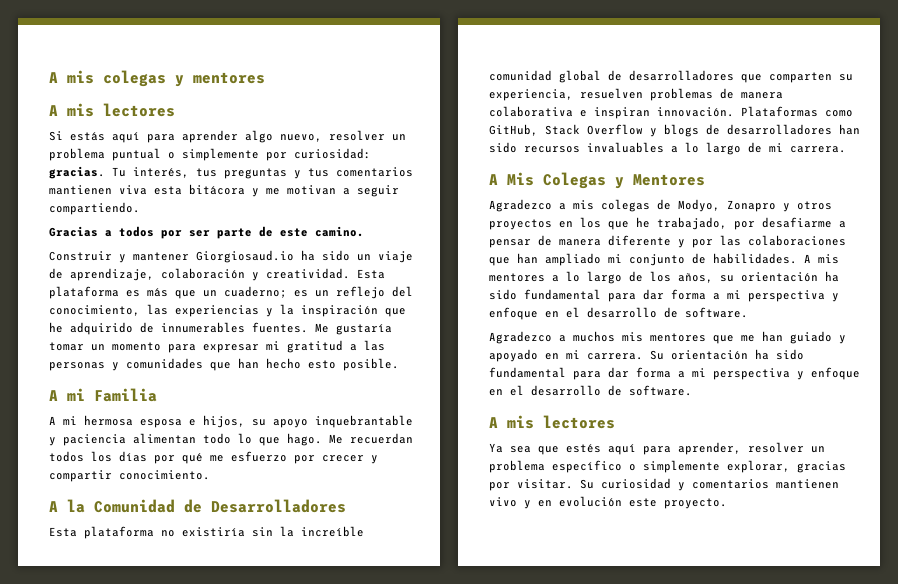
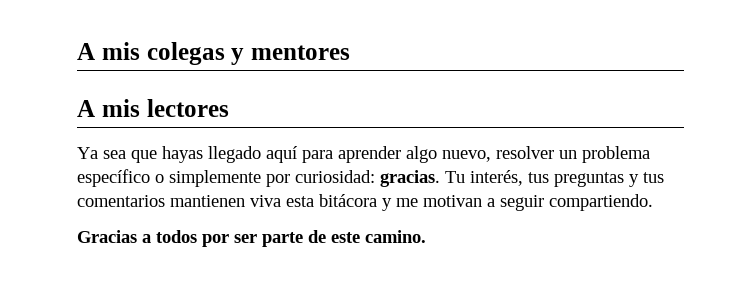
[49,131,105,141] Si estás -> [77,146,261,163] Ya sea que hayas llegado
[112,148,161,161] puntual -> [77,169,150,187] específico
[49,250,413,263] [49,268,385,281] [49,286,413,299] [49,304,406,317] [49,322,392,335] [49,340,385,353] [49,358,399,371] [49,388,157,402] [49,415,413,428] [49,433,413,446] [49,451,378,464] [49,470,210,482] [49,499,346,513] [49,526,364,539] [489,70,853,83] [489,88,783,101] [489,106,853,119] [489,124,860,137] [489,142,846,155] [489,172,705,189] [489,199,832,212] [489,217,846,230] [489,235,846,248] [489,253,839,266] [489,271,839,284] [489,289,839,302] [489,307,748,320] [489,331,846,344] [489,349,804,362] [489,367,860,380] [489,385,692,396] [489,415,615,429] [489,442,825,455] [489,460,846,473] [489,478,839,491] [489,496,727,509] // Construir y mantener Giorgiosaud.io ha sido un viaje de aprendizaje, colaboración y creatividad. Esta plataforma es más que un cuaderno; es un reflejo del conocimiento, las experiencias y la inspiración que he adquirido de innumerables fuentes. Me gustaría tomar un momento para expresar mi gratitud a las personas y comunidades que han hecho esto posible. // A mi Familia // A mi hermosa esposa e hijos, su apoyo inquebrantable y paciencia alimentan todo lo que hago. Me recuerdan todos los días por qué me esfuerzo por crecer y compartir conocimiento. // A la Comunidad de Desarrolladores // Esta plataforma no existiría sin la increíble comunidad global de desarrolladores que comparten su experiencia, resuelven problemas de manera colaborativa e inspiran innovación. Plataformas como GitHub, Stack Overflow y blogs de desarrolladores han sido recursos invaluables a lo largo de mi carrera. // A Mis Colegas y Mentores // Agradezco a mis colegas de Modyo, Zonapro y otros proyectos en los que he trabajado, por desafiarme a pensar de manera diferente y por las colaboraciones que han ampliado mi conjunto de habilidades. A mis mentores a lo largo de los años, su orientación ha sido fundamental para dar forma a mi perspectiva y enfoque en el desarrollo de software. // Agradezco a muchos mis mentores que me han guiado y apoyado en mi carrera. Su orientación ha sido fundamental para dar forma a mi perspectiva y enfoque en el desarrollo de software. // A mis lectores // Ya sea que estés aquí para aprender, resolver un problema específico o simplemente explorar, gracias por visitar. Su curiosidad y comentarios mantienen vivo y en evolución este proyecto. -> (426, 236) none

